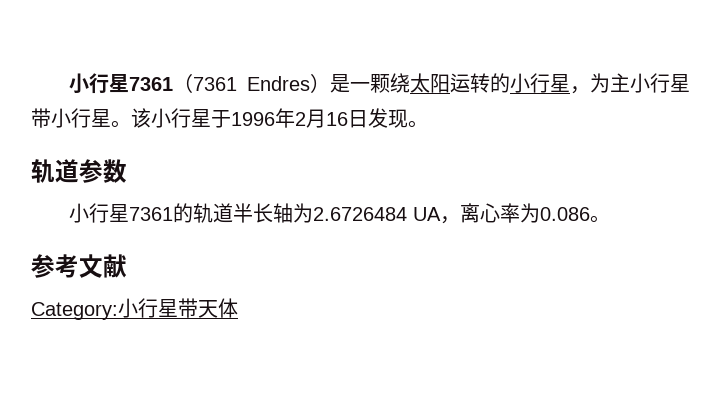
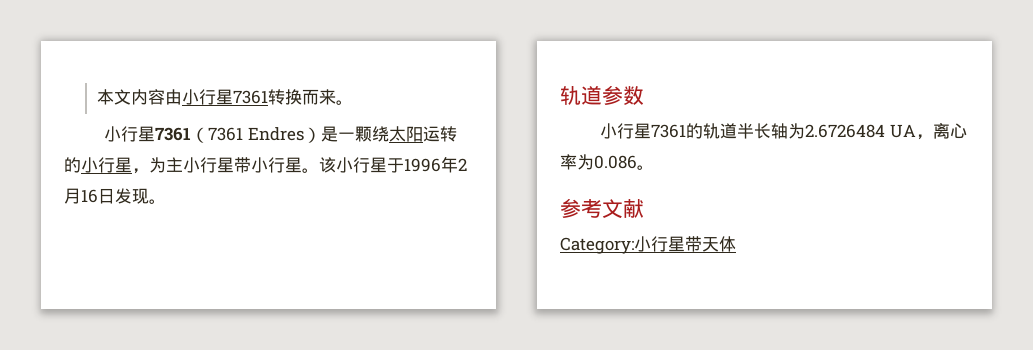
(68, 83) none -> [96,89,353,105] 本文内容由小行星7361转换而来。 //

